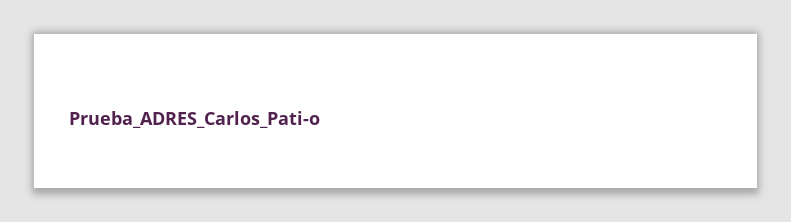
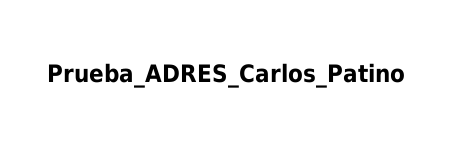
[69,111,320,128] Prueba_ADRES_Carlos_Pati-o -> [47,63,405,88] Prueba_ADRES_Carlos_Patino

